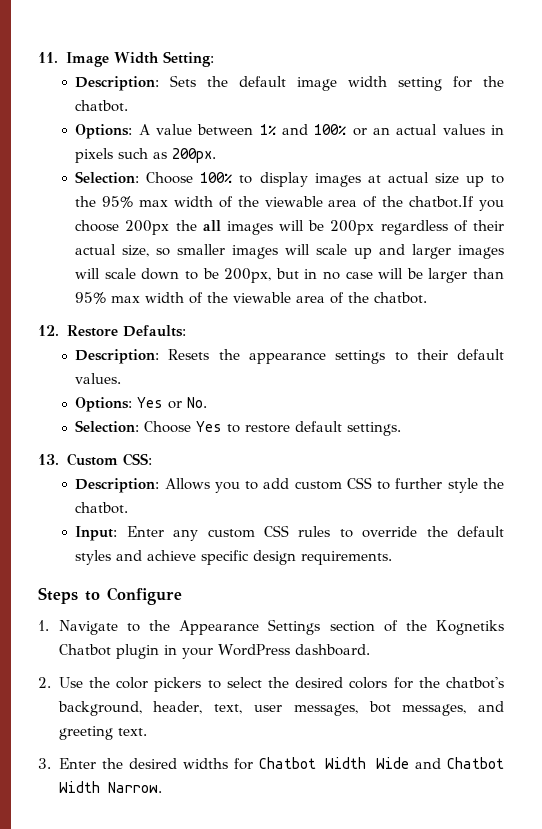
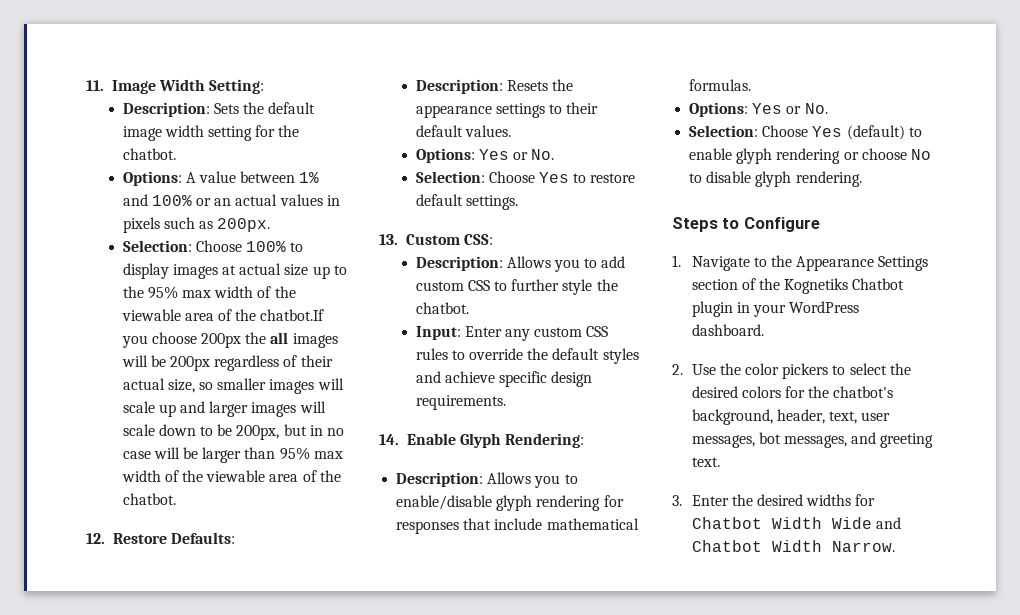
(393, 558) none -> [379,433,585,448] [396,472,578,488] [396,495,624,511] [396,518,639,534] [689,79,752,91] [689,102,828,117] [689,125,922,140] [689,148,931,164] [689,171,862,187] // 14. Enable Glyph Rendering: // Description: Allows you to enable/disable glyph rendering for responses that include mathematical formulas. // Options: Yes or No. // Selection: Choose Yes (default) to enable glyph rendering or choose No to disable glyph rendering.

